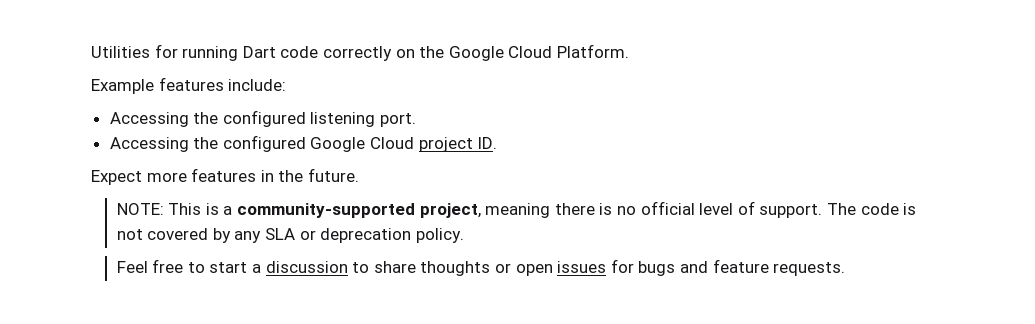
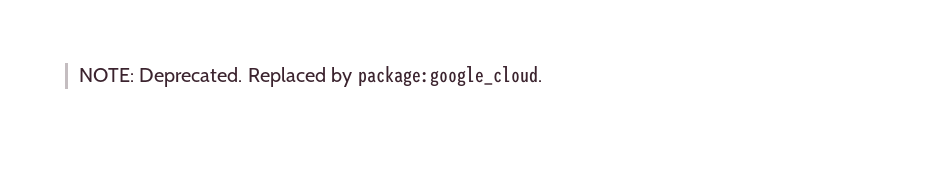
[91,44,629,61] [91,77,287,94] [109,110,417,127] [109,135,498,152] [91,168,359,185] [116,201,917,218] [116,228,464,243] [116,259,846,276] Utilities for running Dart code correctly on the Google Cloud Platform. // Example features include: // Accessing the configured listening port. // Accessing the configured Google Cloud project ID. // Expect more features in the future. // NOTE: This is a community-supported project, meaning there is no official level of support. The code is not covered by any SLA or deprecation policy. // Feel free to start a discussion to share thoughts or open issues for bugs and feature requests. -> [79,66,542,87] NOTE: Deprecated. Replaced by package:google_cloud.

